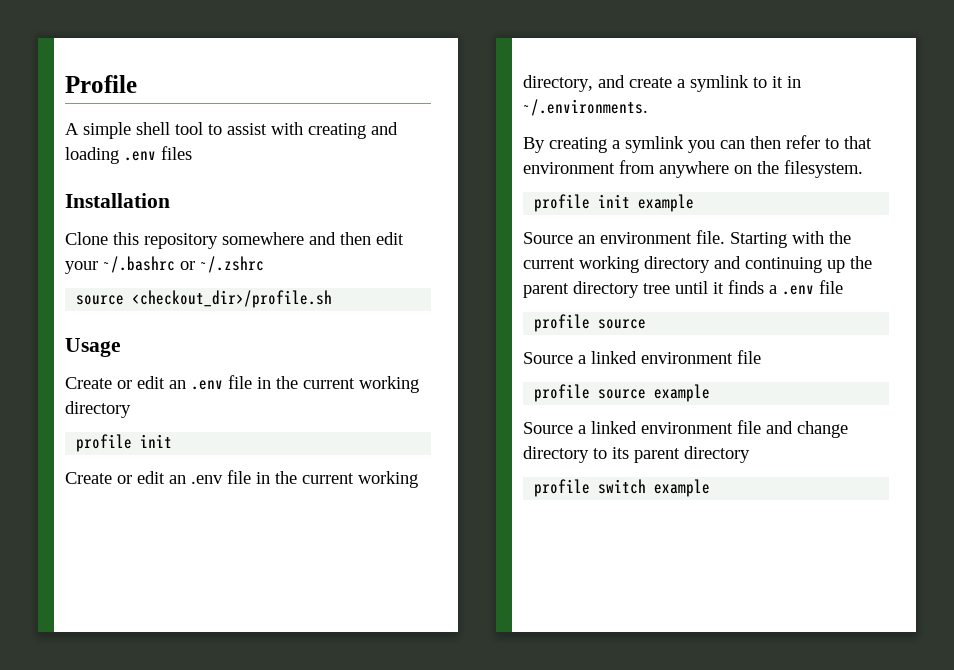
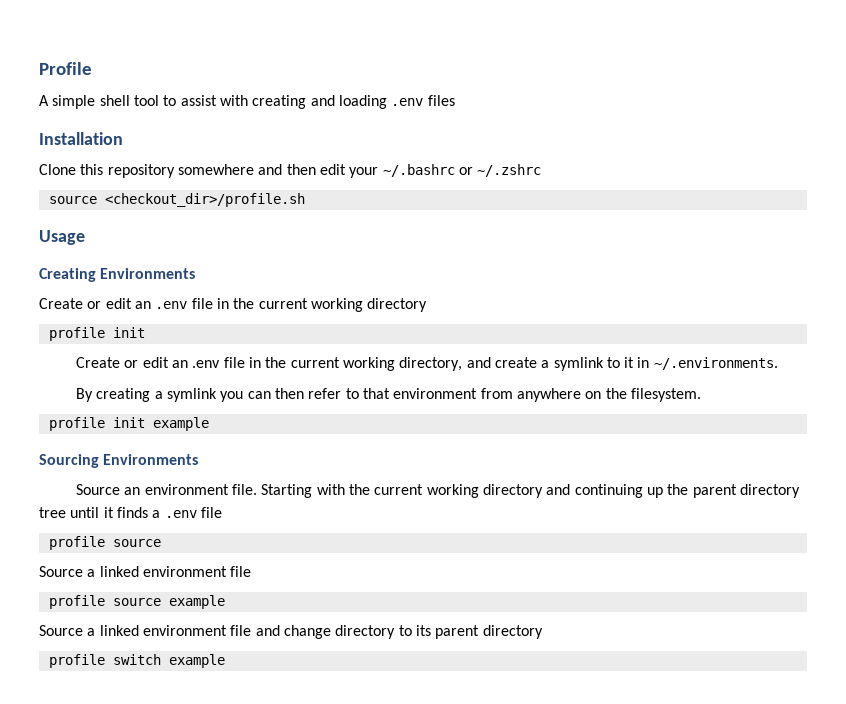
(121, 347) none -> [39,268,196,282] // Creating Environments
(695, 203) none -> [39,454,199,468] // Sourcing Environments

